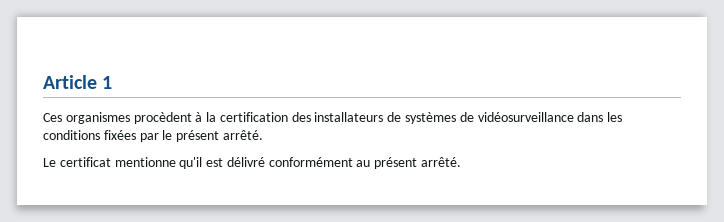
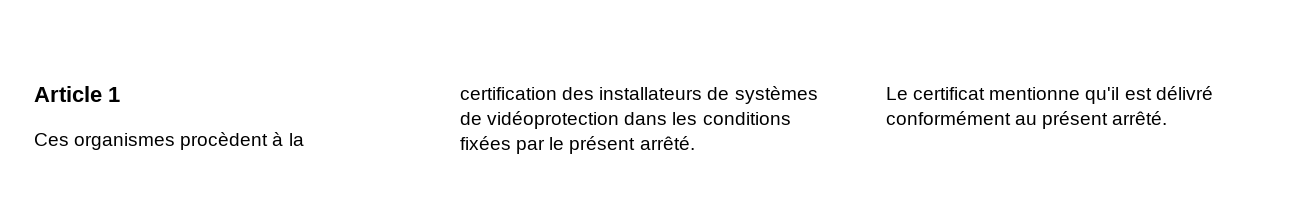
[477,112,574,122] vidéosurveillance -> [487,111,620,129] vidéoprotection

